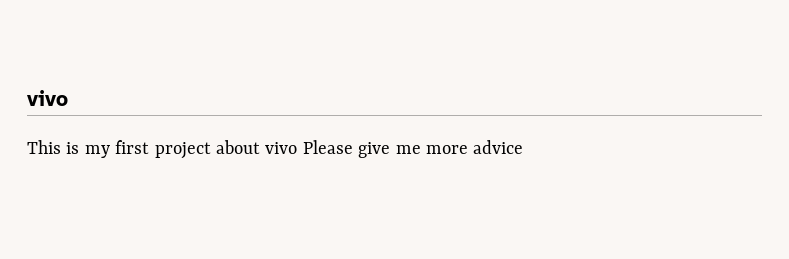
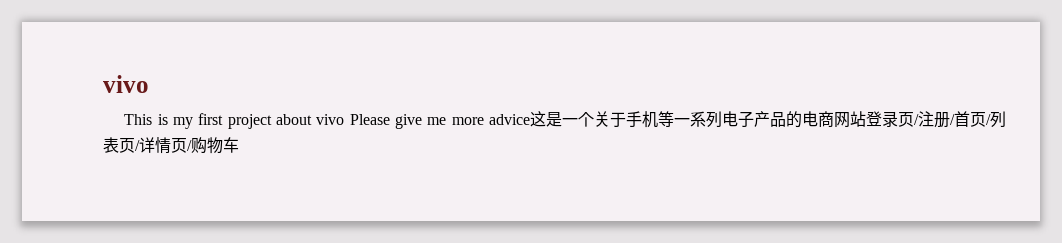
(524, 147) none -> [530,111,1006,128] [103,137,239,154] 这是一个关于手机等一系列电子产品的电商网站登录页/注册/首页/列表页/详情页/购物车

